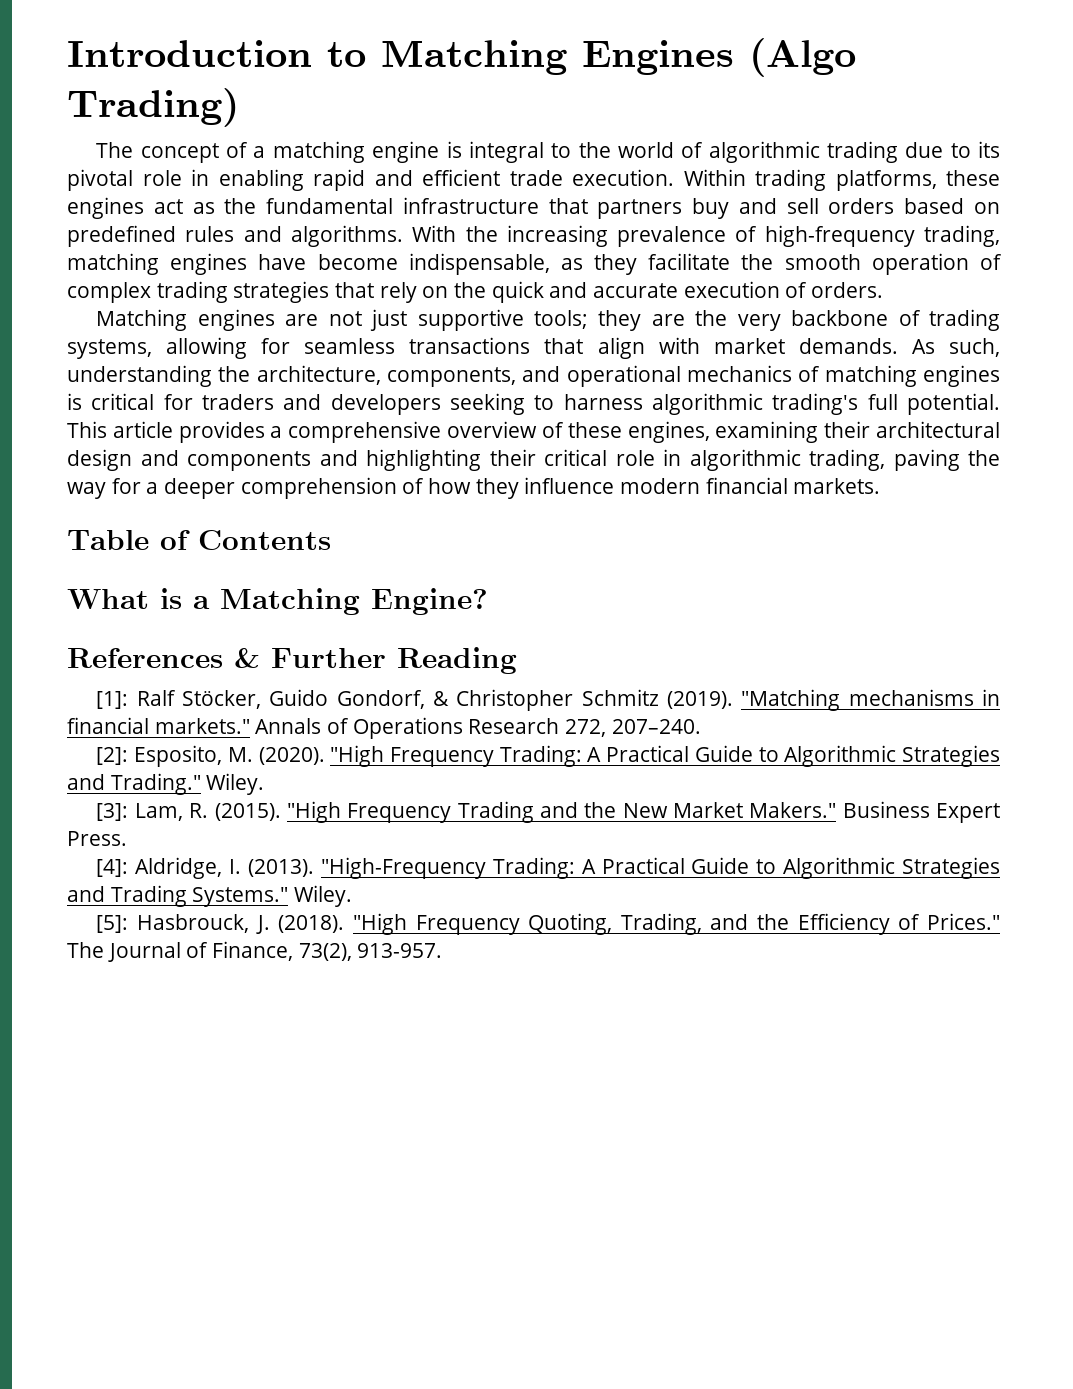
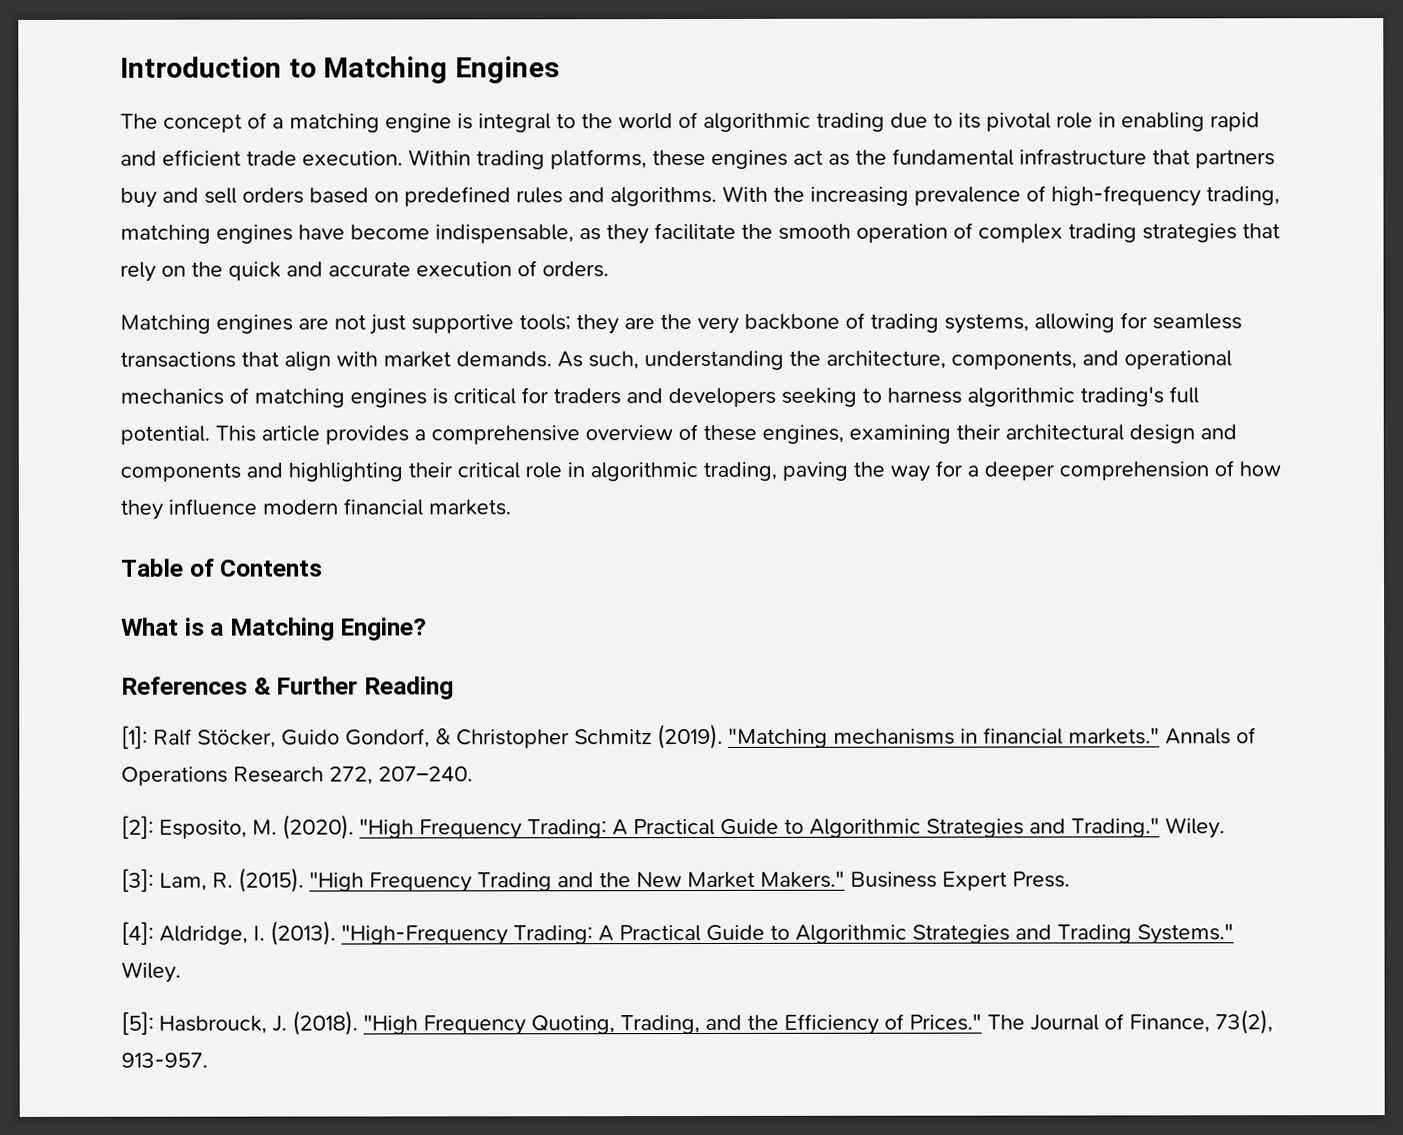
[749,38,856,77] [67,88,239,127] (Algo Trading) -> (561, 70) none

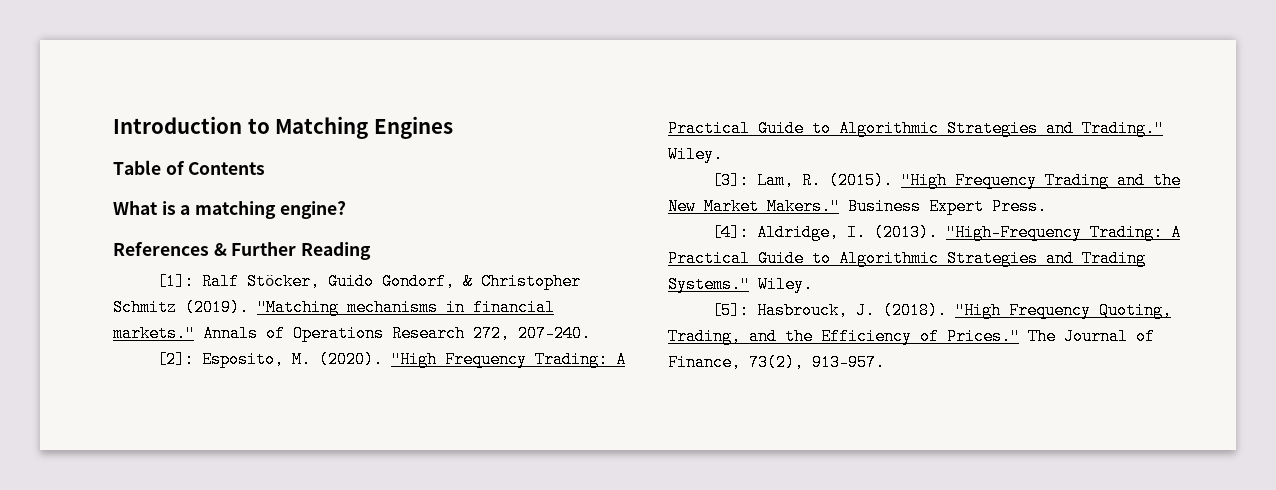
[120,112,1260,133] [120,148,1275,170] [120,185,1280,208] [120,222,1280,245] [120,260,609,282] [120,312,1242,335] [120,350,1232,371] [120,386,1199,408] [120,424,1237,445] [120,460,1281,482] [120,498,511,520] // The concept of a matching engine is integral to the world of algorithmic trading due to its pivotal role in enabling rapid and efficient trade execution. Within trading platforms, these engines act as the fundamental infrastructure that partners buy and sell orders based on predefined rules and algorithms. With the increasing prevalence of high-frequency trading, matching engines have become indispensable, as they facilitate the smooth operation of complex trading strategies that rely on the quick and accurate execution of orders. // Matching engines are not just supportive tools; they are the very backbone of trading systems, allowing for seamless transactions that align with market demands. As such, understanding the architecture, components, and operational mechanics of matching engines is critical for traders and developers seeking to harness algorithmic trading's full potential. This article provides a comprehensive overview of these engines, examining their architectural design and components and highlighting their critical role in algorithmic trading, paving the way for a deeper comprehension of how they influence modern financial markets. -> (453, 127) none
[229,617,428,641] Matching Engine? -> [195,201,346,219] matching engine?

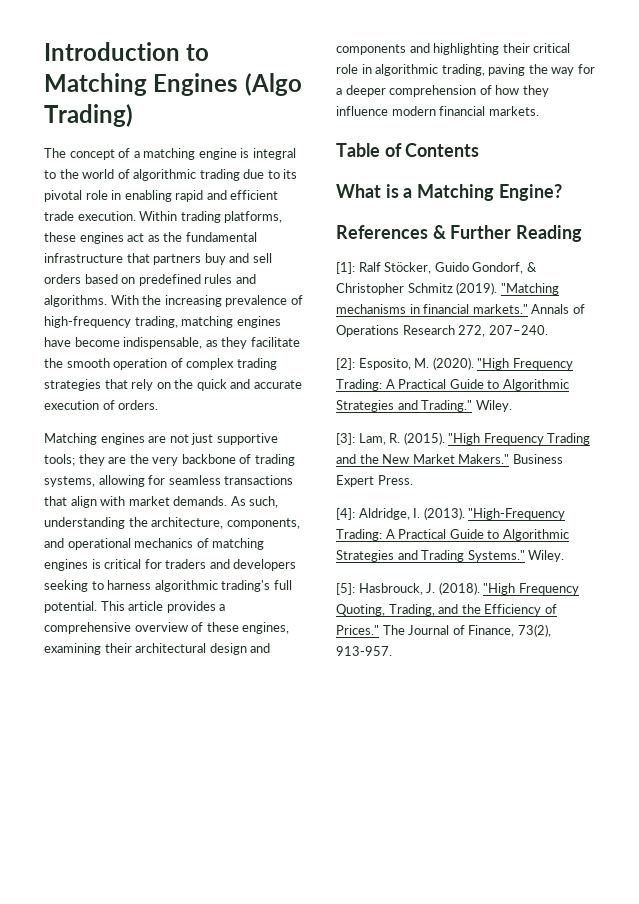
(453, 127) none -> [244,73,302,96] [44,104,133,127] [44,148,296,160] [44,169,298,181] [44,190,279,202] [44,211,283,223] [44,232,257,244] [44,253,272,265] [44,274,256,286] [44,295,303,307] [44,316,281,328] [44,337,300,349] [44,358,277,370] [44,379,302,391] [44,400,159,410] [44,433,278,445] [44,454,295,466] [44,475,294,487] [44,496,279,508] [44,517,300,529] [44,538,265,550] [44,559,297,571] [44,580,292,592] [44,601,226,613] [44,622,290,634] [44,643,271,655] [336,43,571,55] [336,64,595,76] [336,85,549,97] [336,106,539,116] (Algo Trading) // The concept of a matching engine is integral to the world of algorithmic trading due to its pivotal role in enabling rapid and efficient trade execution. Within trading platforms, these engines act as the fundamental infrastructure that partners buy and sell orders based on predefined rules and algorithms. With the increasing prevalence of high-frequency trading, matching engines have become indispensable, as they facilitate the smooth operation of complex trading strategies that rely on the quick and accurate execution of orders. // Matching engines are not just supportive tools; they are the very backbone of trading systems, allowing for seamless transactions that align with market demands. As such, understanding the architecture, components, and operational mechanics of matching engines is critical for traders and developers seeking to harness algorithmic trading's full potential. This article provides a comprehensive overview of these engines, examining their architectural design and components and highlighting their critical role in algorithmic trading, paving the way for a deeper comprehension of how they influence modern financial markets.
[195,201,346,219] matching engine? -> [417,184,562,201] Matching Engine?

